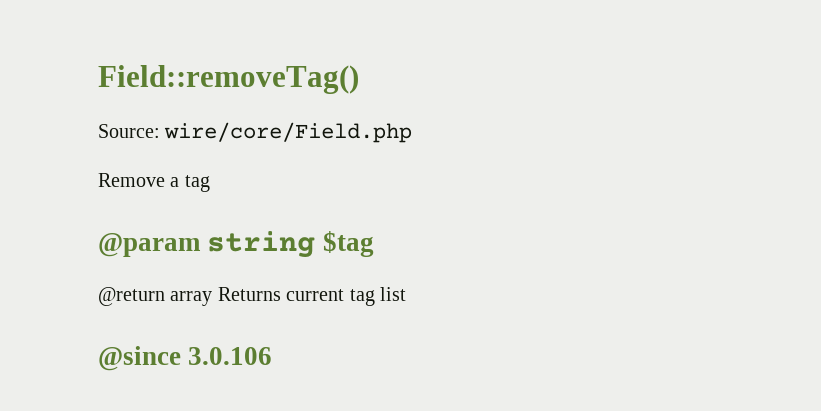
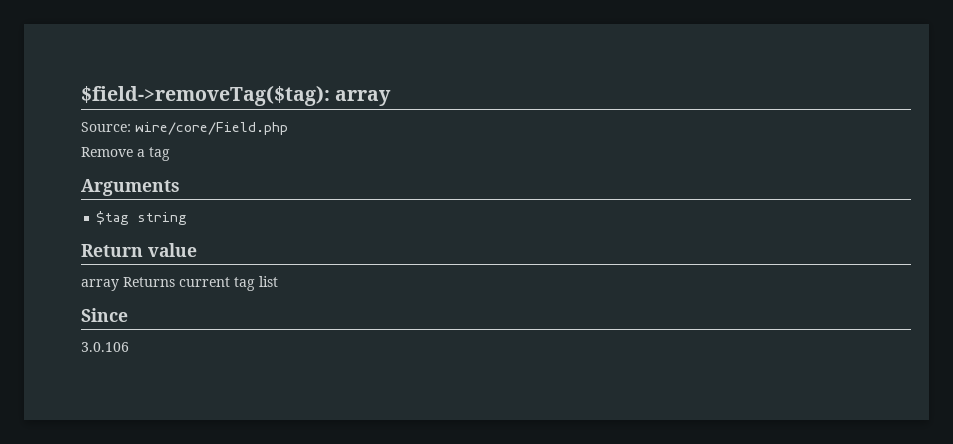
[98,65,359,94] Field::removeTag() -> [81,85,392,106] $field->removeTag($tag): array
[98,233,201,257] @param -> [81,179,180,196] [96,211,130,225] Arguments // $tag
[322,231,374,257] [98,287,165,306] $tag // @return -> [81,243,197,257] // Return value //
[98,346,181,371] @since -> [81,308,128,322] Since //

